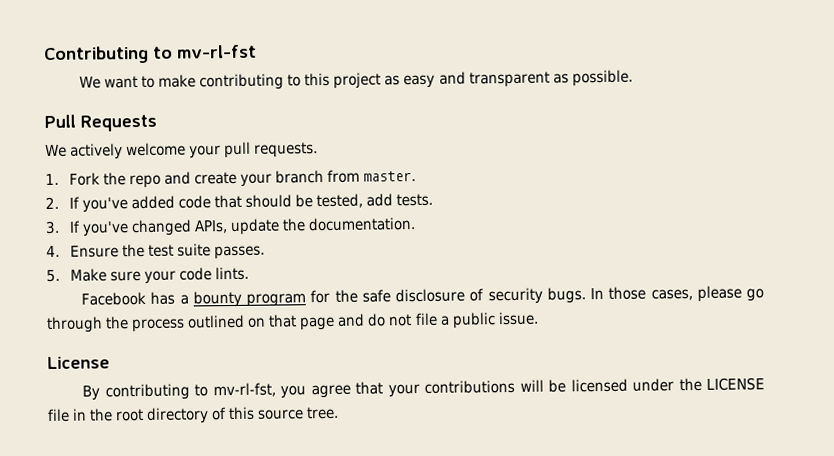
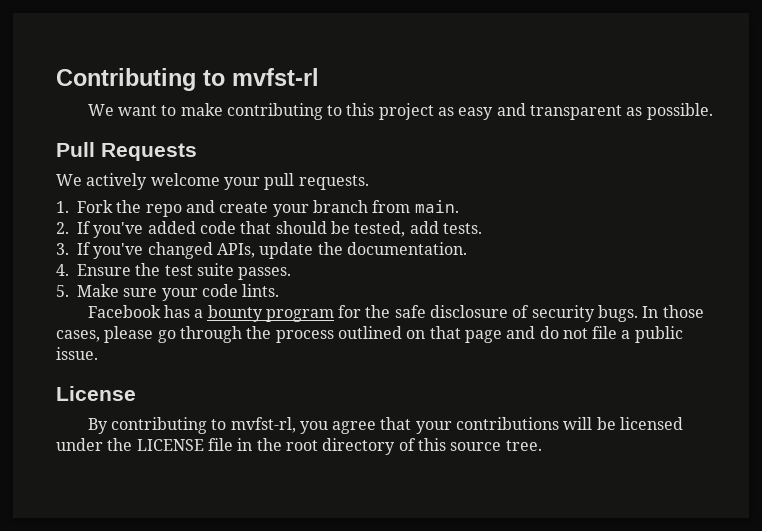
[177,44,257,59] mv-rl-fst -> [232,68,319,86] mvfst-rl
[363,171,417,182] master. -> [414,200,459,213] main.
[212,382,276,398] mv-rl-fst, -> [230,417,296,433] mvfst-rl,

